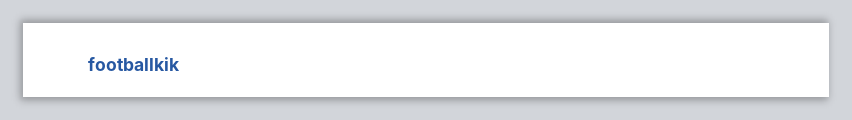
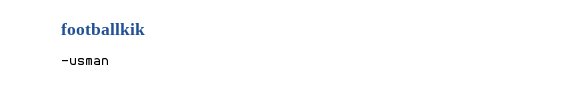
(180, 64) none -> [61,58,109,65] // -usman

